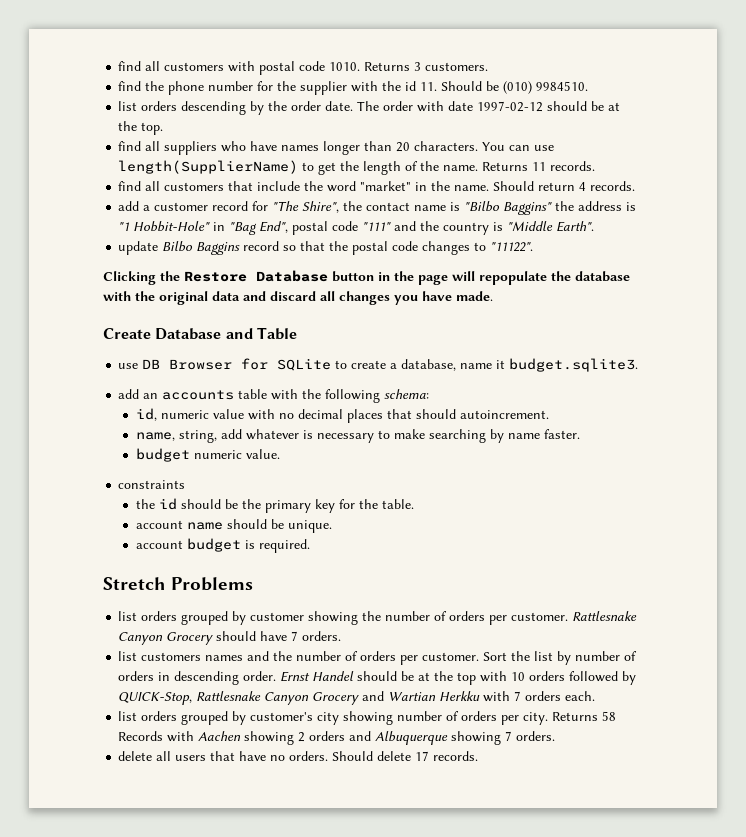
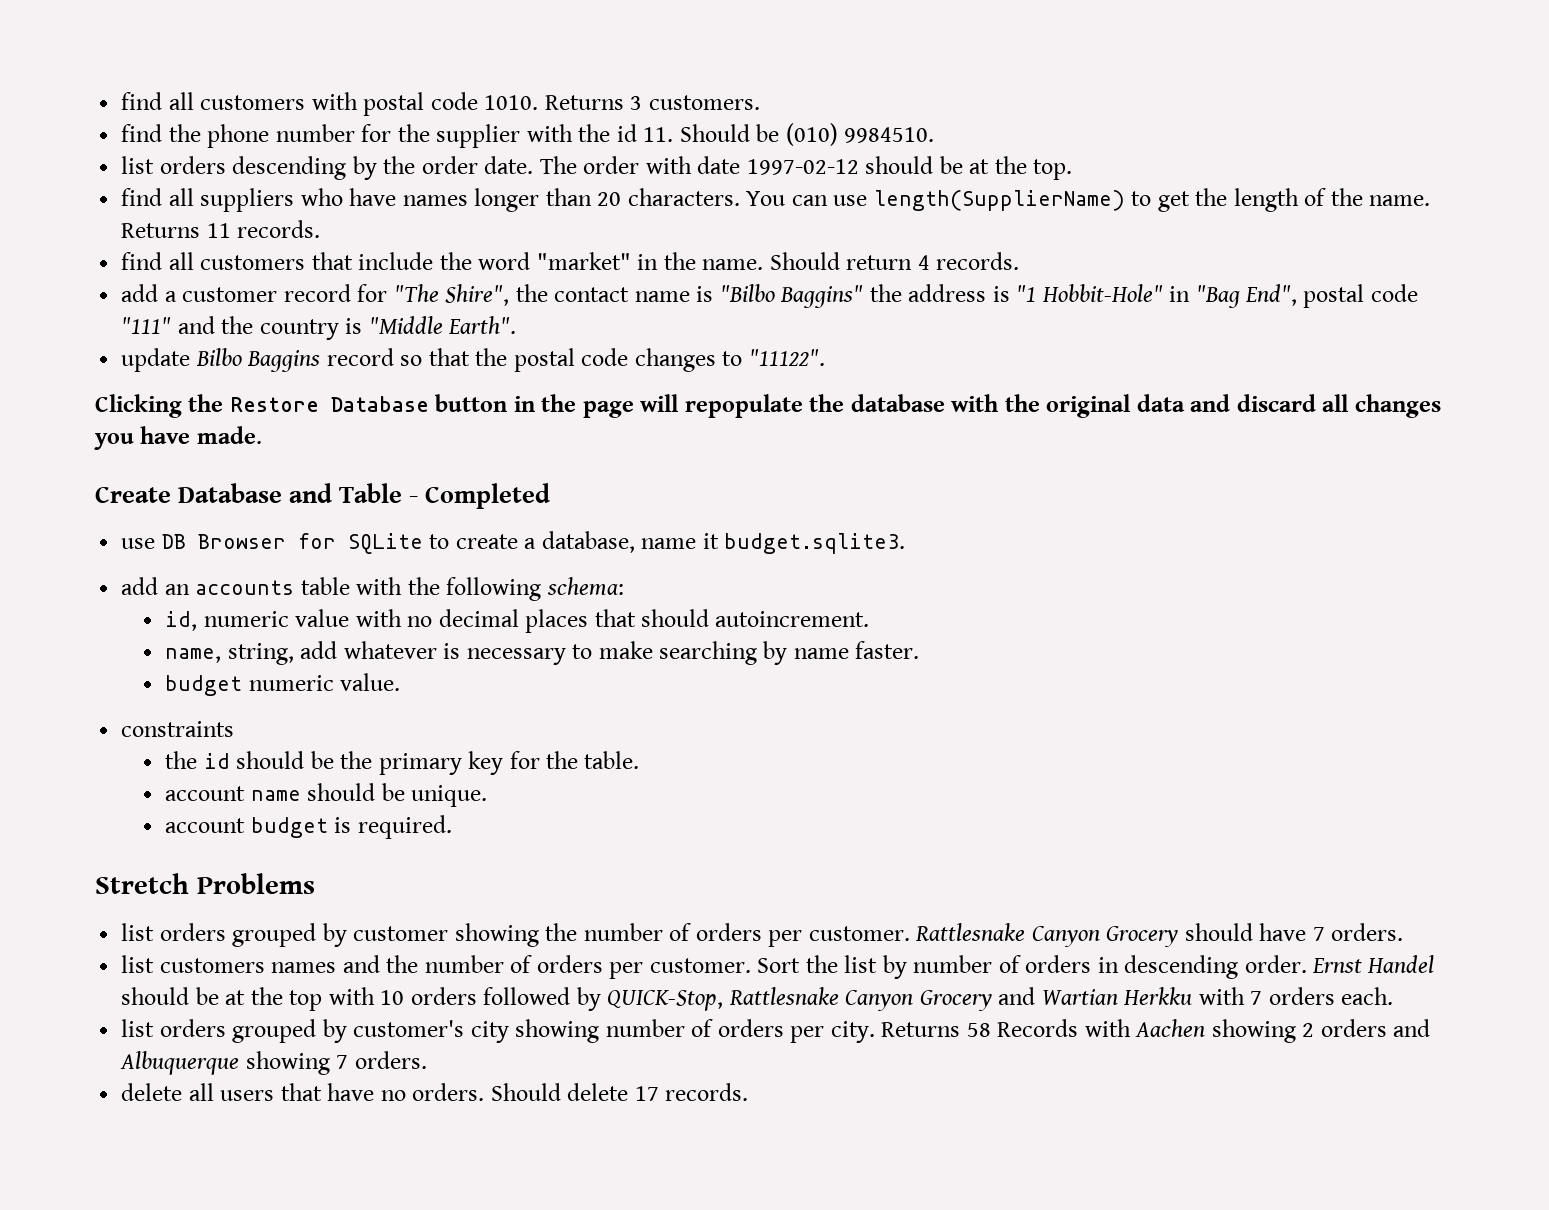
(297, 333) none -> [409,483,551,509] - Completed

